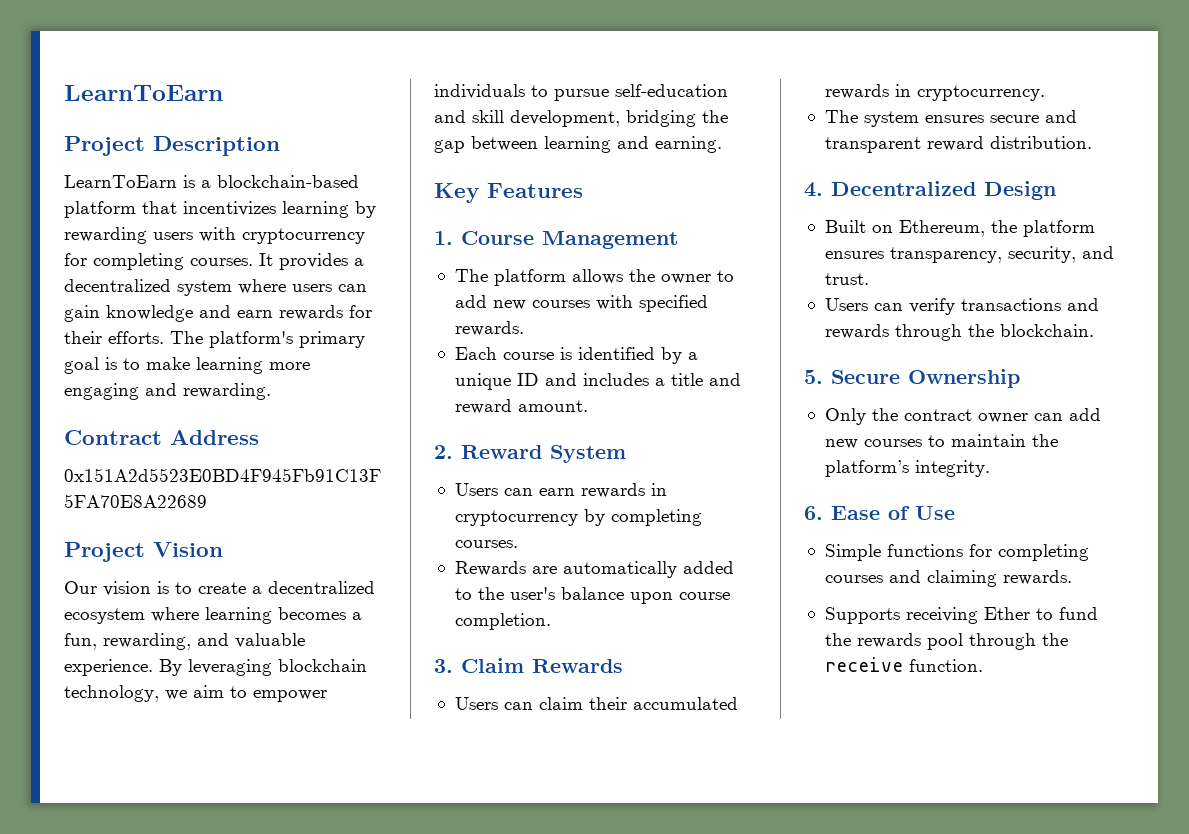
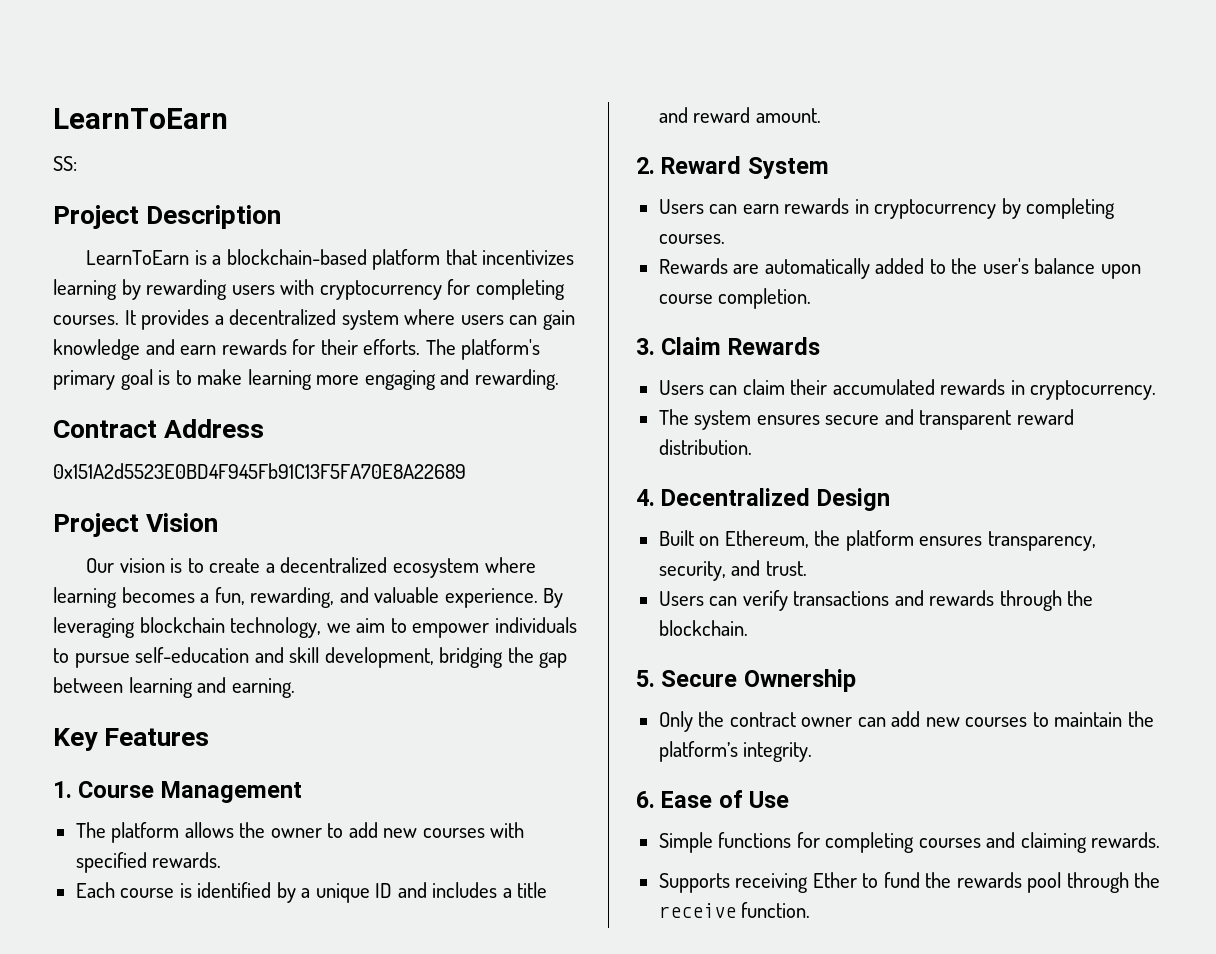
[64,85,223,101] LearnToEarn -> [53,108,228,129] [53,156,77,171] LearnToEarn // SS:

